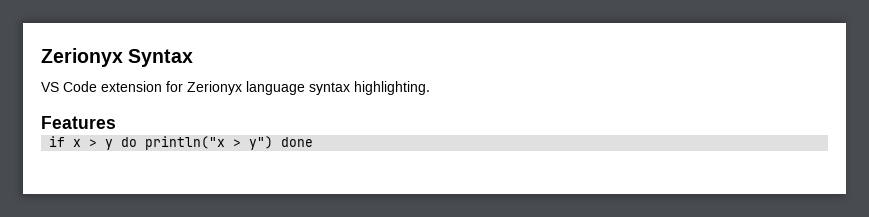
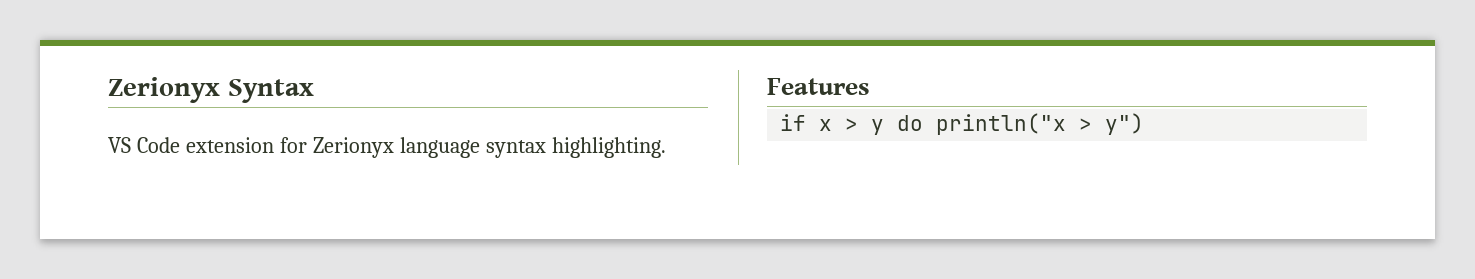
[281,137,314,147] done -> (1145, 124) none

